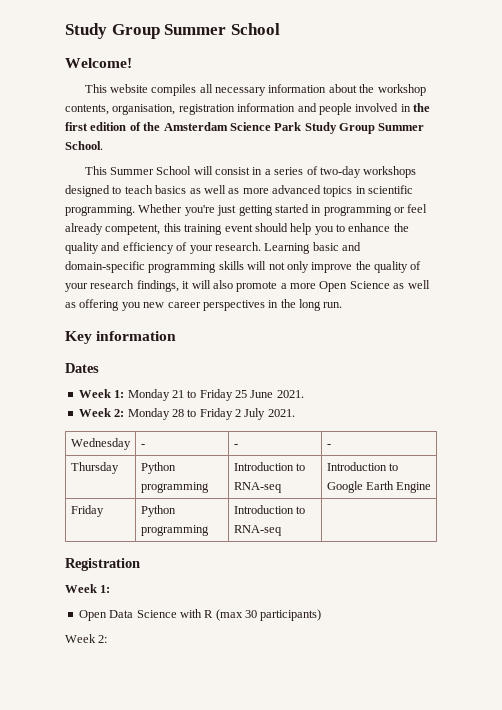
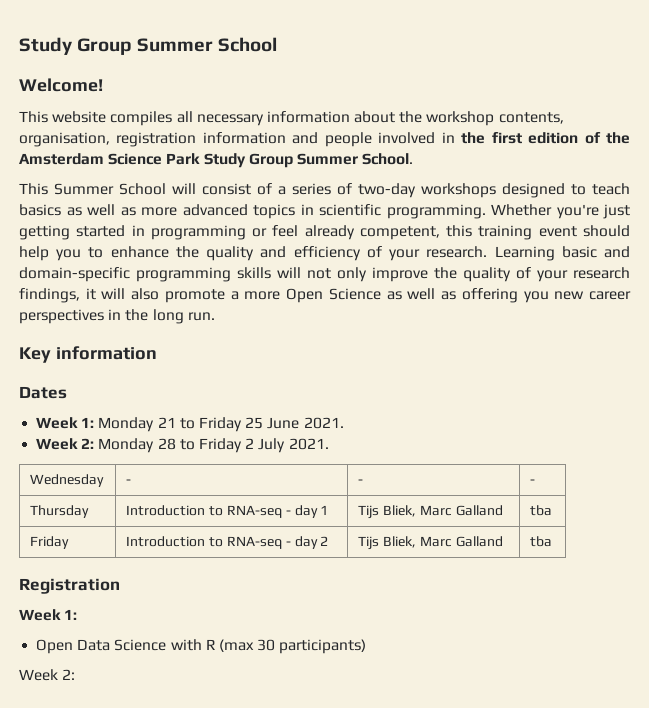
[252,167,263,175] in -> [257,183,272,195] of
[140,462,176,474] [140,482,209,493] [233,462,305,471] [233,482,282,493] [326,462,398,471] [326,481,432,493] [70,505,104,517] [140,505,176,517] [140,525,209,536] [233,505,305,514] [233,525,282,536] Python programming | Introduction to RNA-seq | Introduction to Google Earth Engine // Friday | Python programming | Introduction to RNA-seq | -> [126,505,329,518] [358,505,503,519] [530,505,553,516] [30,536,70,549] [126,536,329,549] [358,536,503,550] [530,536,553,547] Introduction to RNA-seq - day 1 | Tijs Bliek, Marc Galland | tba // Friday | Introduction to RNA-seq - day 2 | Tijs Bliek, Marc Galland | tba

